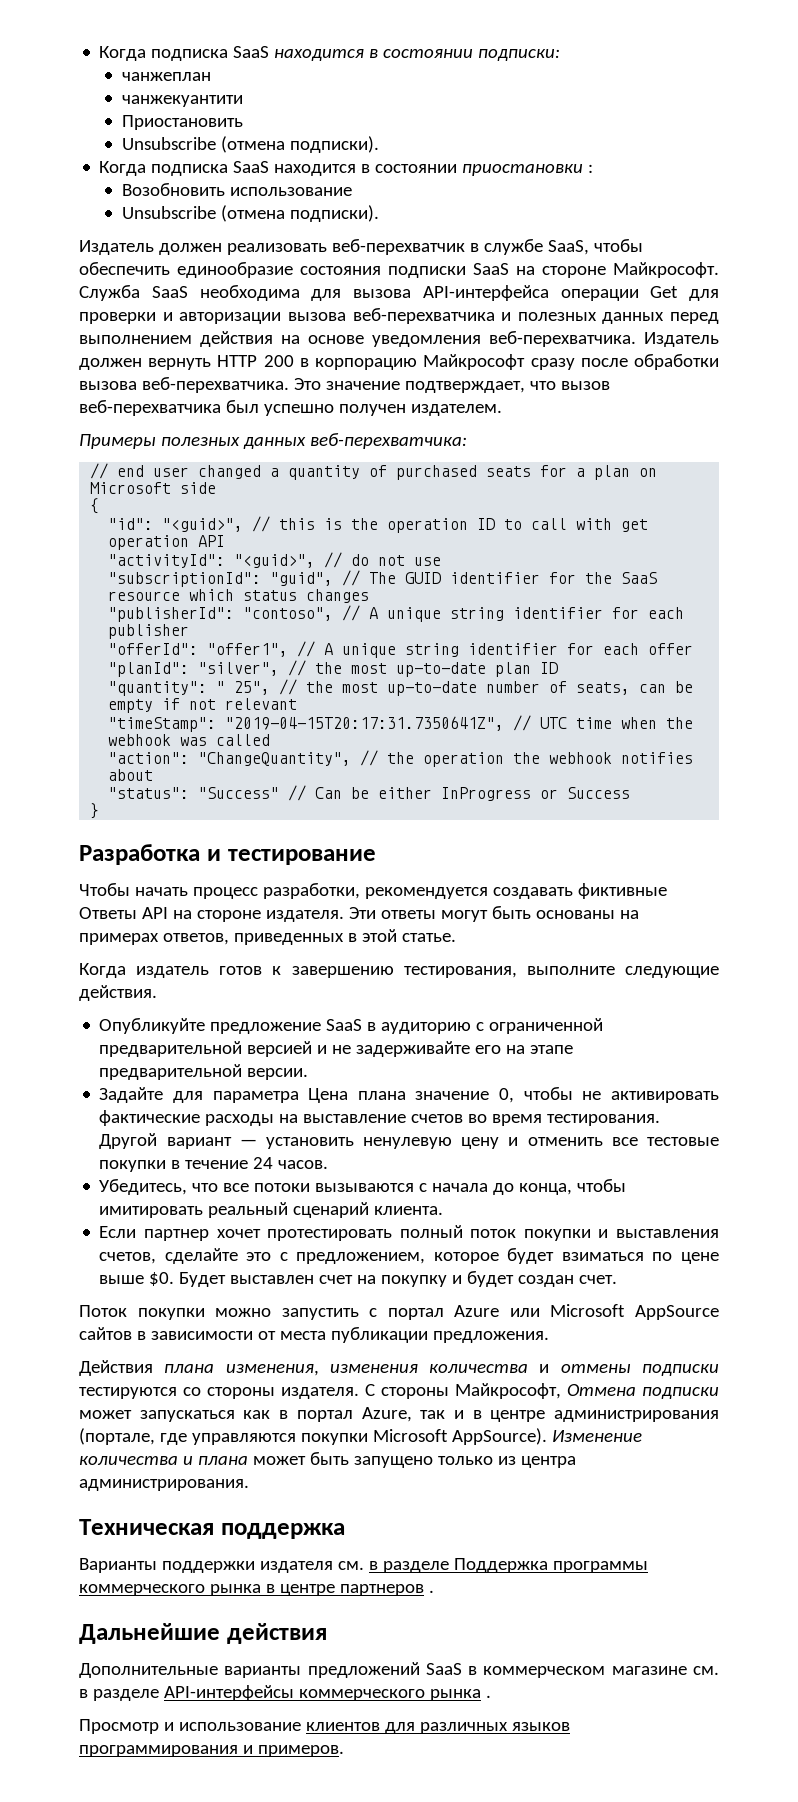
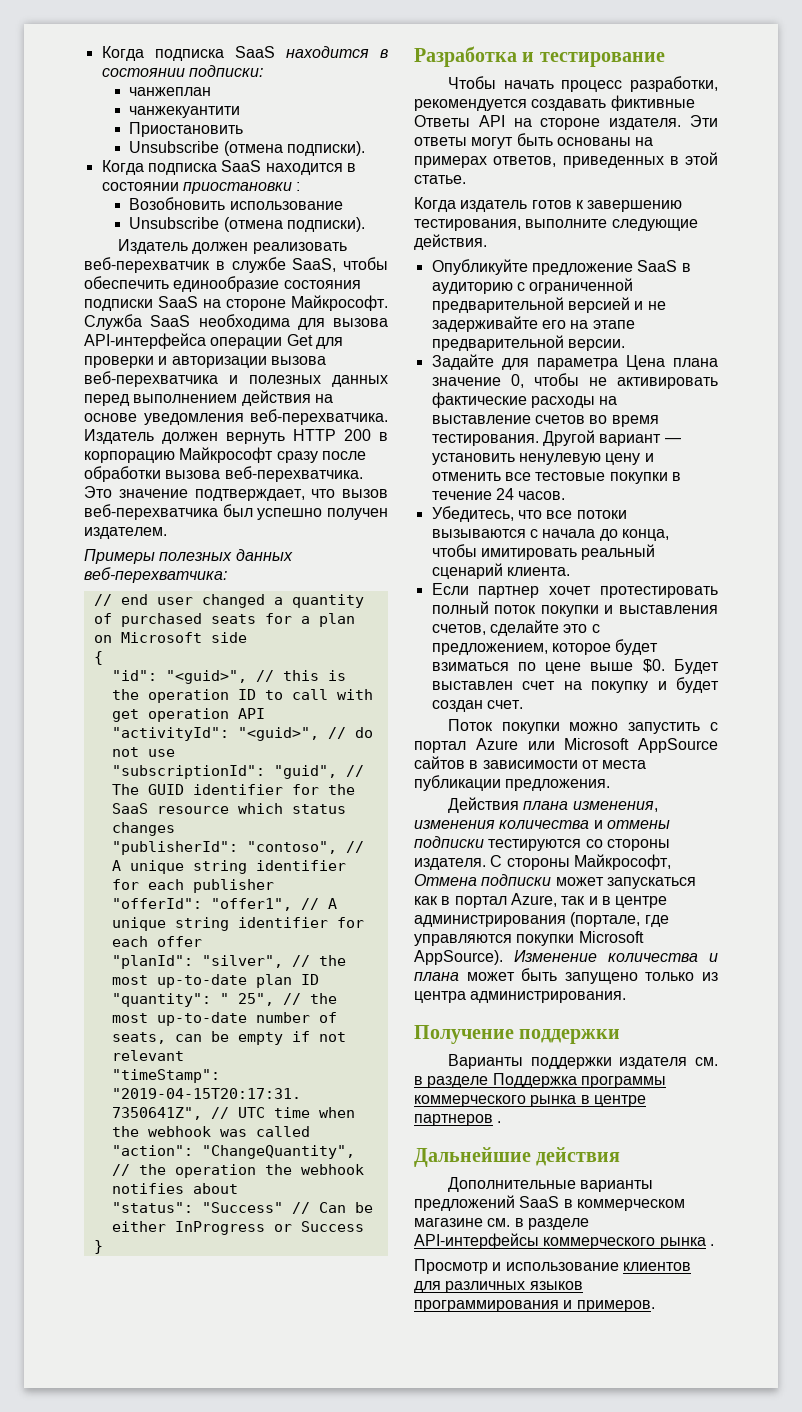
[79,1519,345,1539] Техническая поддержка -> [414,1025,621,1044] Получение поддержки

